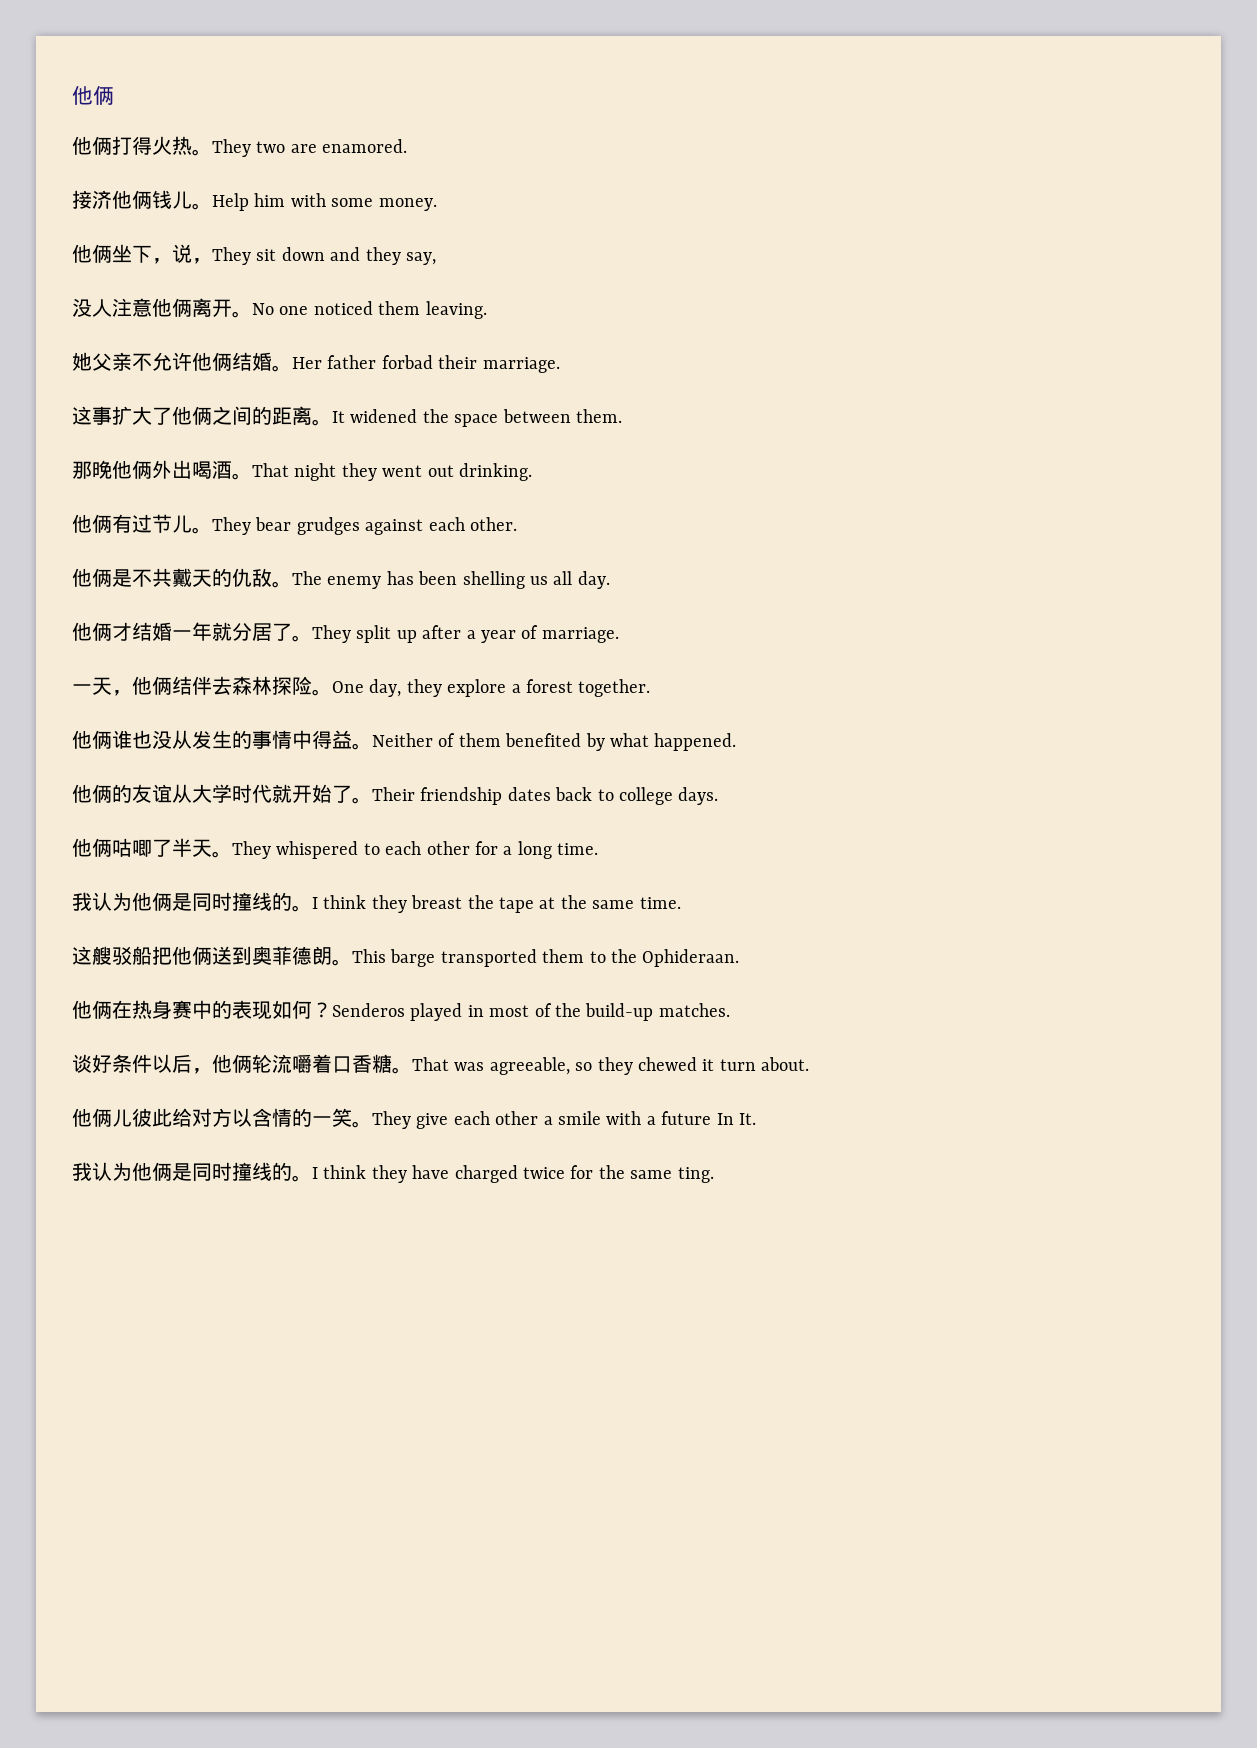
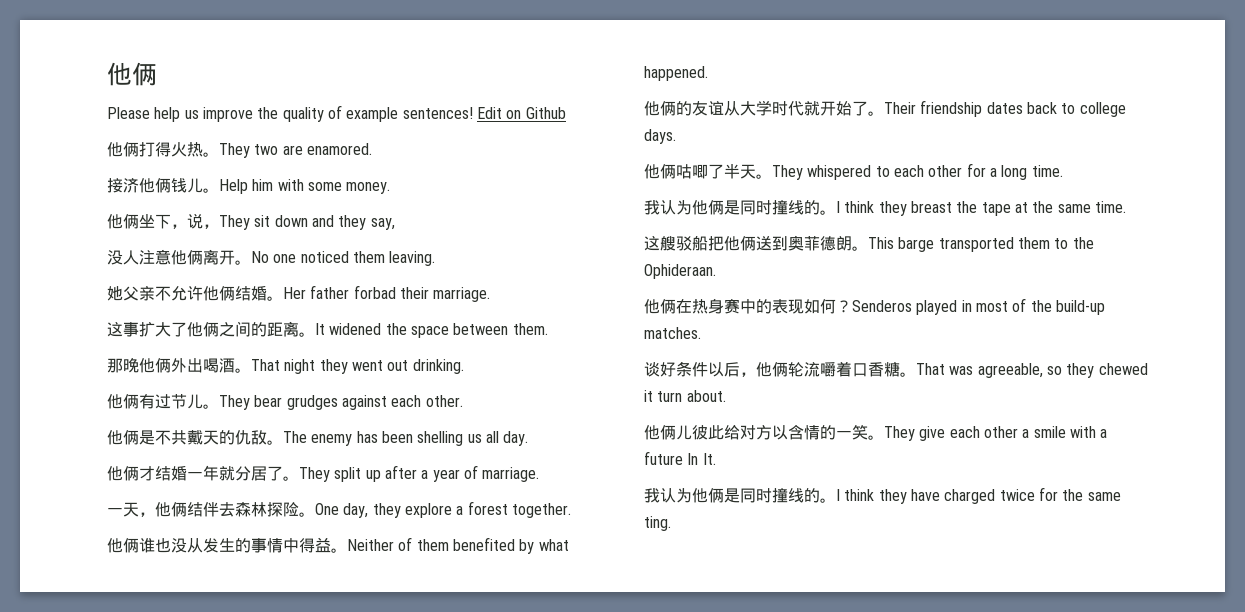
[72,86,114,105] 他俩 -> [107,62,157,86] [107,105,566,122] 他俩 // Please help us improve the quality of example sentences! Edit on Github

